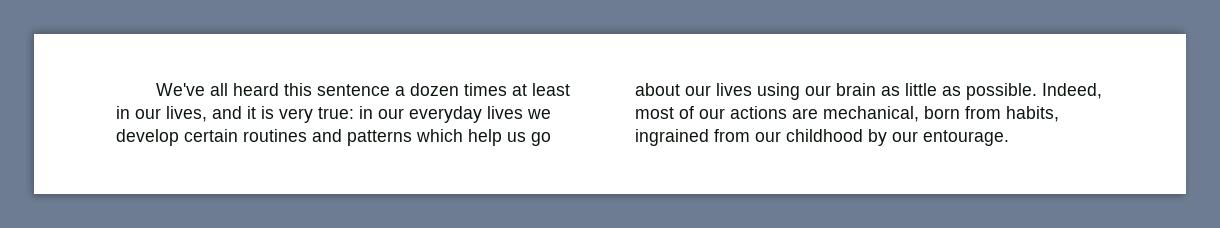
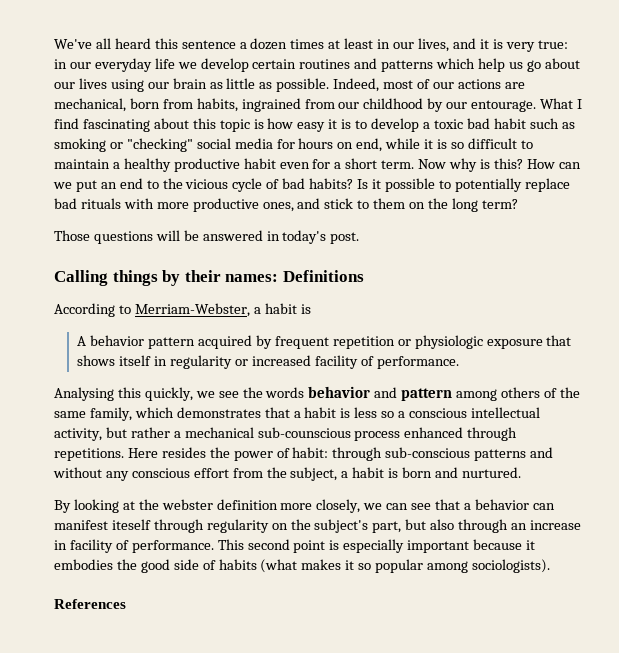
[487,106,523,119] lives -> [154,58,175,69] life
(1009, 138) none -> [540,98,582,109] [54,118,575,132] [54,138,533,152] [54,158,581,172] [53,178,570,192] [54,198,518,212] [54,230,360,244] [54,270,364,286] [54,303,311,317] [77,335,572,349] [77,355,459,369] [54,386,580,401] [54,407,540,421] [54,427,518,441] [54,447,554,461] [53,467,521,481] [54,499,555,513] [54,519,581,533] [54,539,536,553] [54,559,550,573] [54,599,126,609] What I find fascinating about this topic is how easy it is to develop a toxic bad habit such as smoking or "checking" social media for hours on end, while it is so difficult to maintain a healthy productive habit even for a short term. Now why is this? How can we put an end to the vicious cycle of bad habits? Is it possible to potentially replace bad rituals with more productive ones, and stick to them on the long term? // Those questions will be answered in today's post. // Calling things by their names: Definitions // According to Merriam-Webster, a habit is // A behavior pattern acquired by frequent repetition or physiologic exposure that shows itself in regularity or increased facility of performance. // Analysing this quickly, we see the words behavior and pattern among others of the same family, which demonstrates that a habit is less so a conscious intellectual activity, but rather a mechanical sub-counscious process enhanced through repetitions. Here resides the power of habit: through sub-conscious patterns and without any conscious effort from the subject, a habit is born and nurtured. // By looking at the webster definition more closely, we can see that a behavior can manifest iteself through regularity on the subject's part, but also through an increase in facility of performance. This second point is especially important because it embodies the good side of habits (what makes it so popular among sociologists). // References

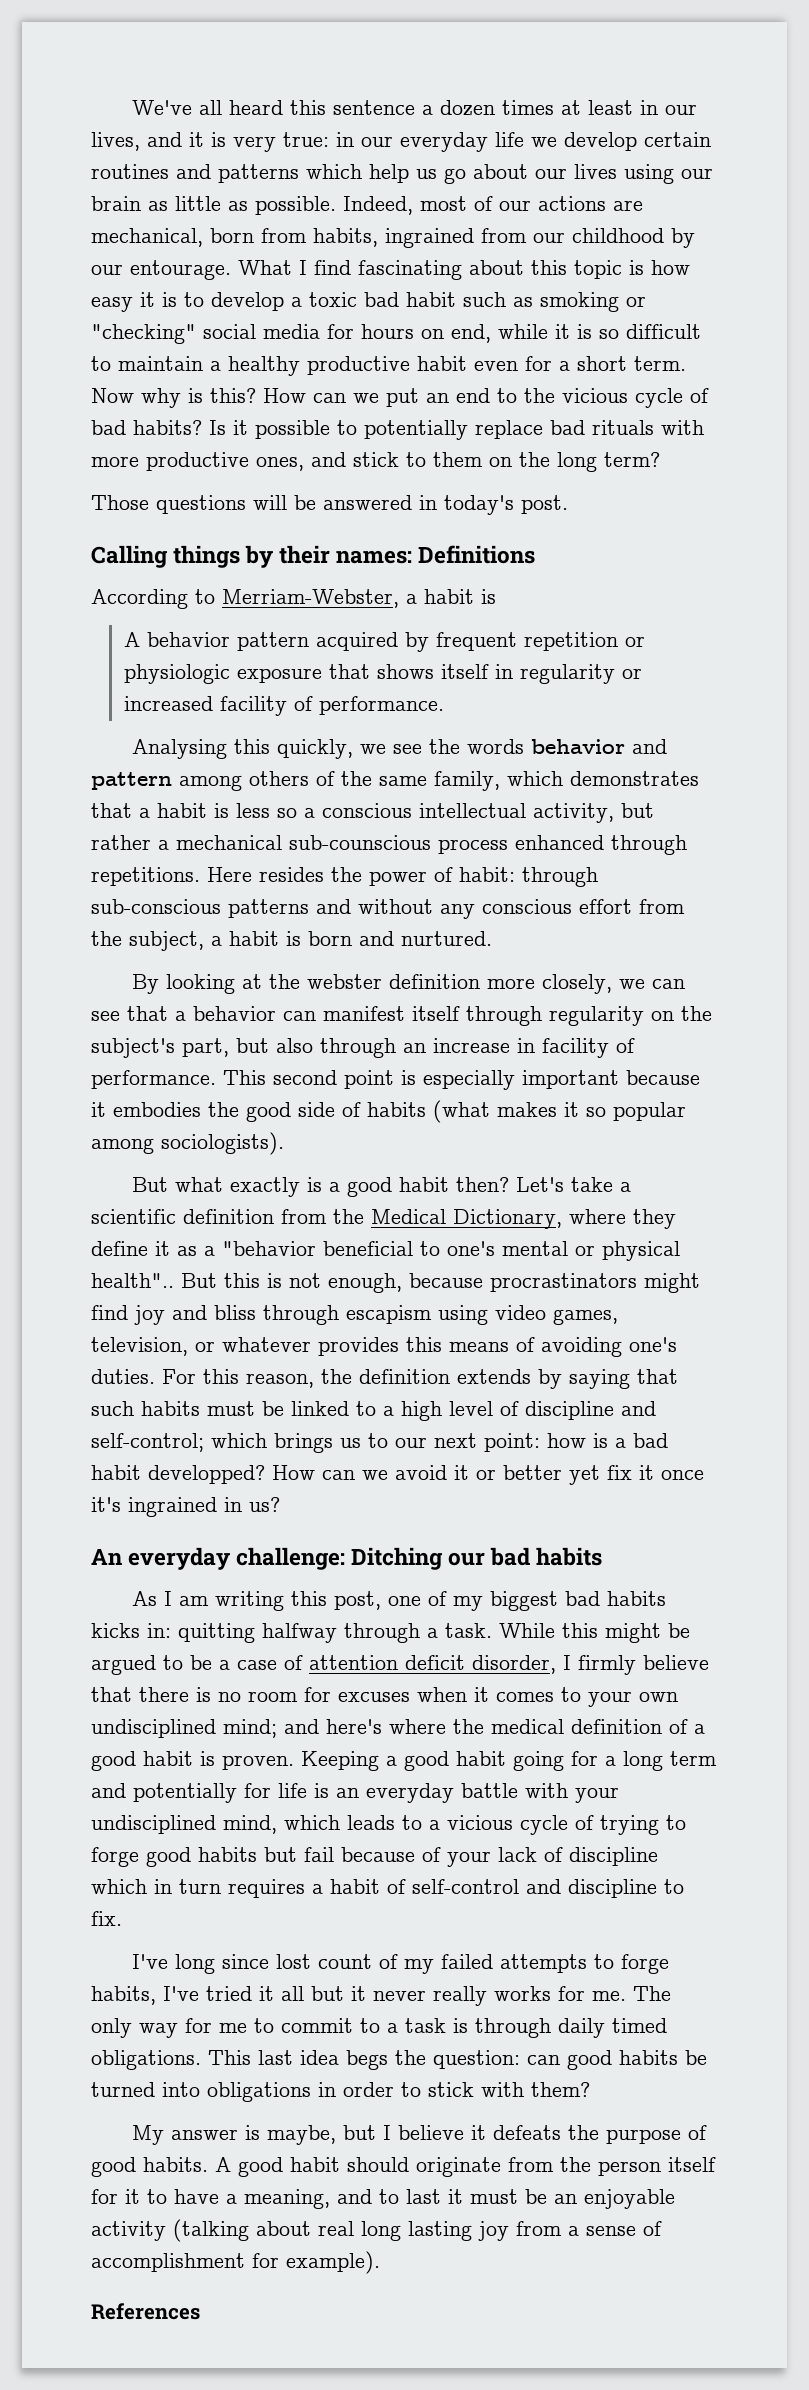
[111,519,151,530] iteself -> [412,1006,460,1021] itself
(550, 566) none -> [132,1177,632,1197] [91,1209,676,1229] [91,1241,680,1261] [91,1273,700,1293] [91,1305,618,1325] [91,1337,677,1357] [91,1369,678,1389] [91,1401,656,1421] [91,1433,668,1453] [91,1465,704,1485] [91,1497,280,1517] [91,1547,603,1570] [132,1591,667,1611] [91,1623,690,1643] [91,1655,709,1675] [91,1687,678,1707] [91,1719,705,1738] [91,1751,717,1771] [91,1783,619,1803] [91,1815,686,1835] [91,1847,658,1867] [91,1879,684,1898] [91,1911,122,1926] [132,1954,670,1974] [91,1986,671,2006] [91,2018,667,2038] [91,2050,707,2070] [91,2082,590,2102] [132,2125,708,2145] [91,2157,716,2177] [91,2189,675,2209] [91,2219,662,2242] [91,2251,380,2274] // But what exactly is a good habit then? Let's take a scientific definition from the Medical Dictionary, where they define it as a "behavior beneficial to one's mental or physical health".. But this is not enough, because procrastinators might find joy and bliss through escapism using video games, television, or whatever provides this means of avoiding one's duties. For this reason, the definition extends by saying that such habits must be linked to a high level of discipline and self-control; which brings us to our next point: how is a bad habit developped? How can we avoid it or better yet fix it once it's ingrained in us? // An everyday challenge: Ditching our bad habits // As I am writing this post, one of my biggest bad habits kicks in: quitting halfway through a task. While this might be argued to be a case of attention deficit disorder, I firmly believe that there is no room for excuses when it comes to your own undisciplined mind; and here's where the medical definition of a good habit is proven. Keeping a good habit going for a long term and potentially for life is an everyday battle with your undisciplined mind, which leads to a vicious cycle of trying to forge good habits but fail because of your lack of discipline which in turn requires a habit of self-control and discipline to fix. // I've long since lost count of my failed attempts to forge habits, I've tried it all but it never really works for me. The only way for me to commit to a task is through daily timed obligations. This last idea begs the question: can good habits be turned into obligations in order to stick with them? // My answer is maybe, but I believe it defeats the purpose of good habits. A good habit should originate from the person itself for it to have a meaning, and to last it must be an enjoyable activity (talking about real long lasting joy from a sense of accomplishment for example).

